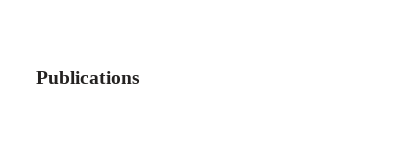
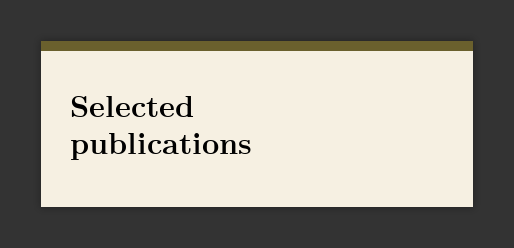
[36,71,140,84] Publications -> [70,96,194,117] [70,133,252,160] Selected publications

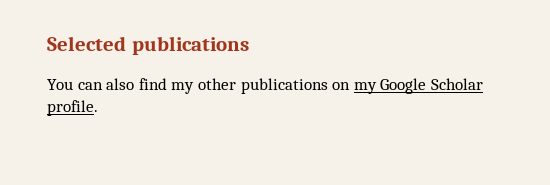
(252, 146) none -> [47,78,483,94] [47,100,98,116] // You can also find my other publications on my Google Scholar profile.

